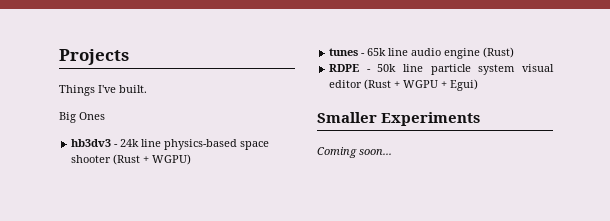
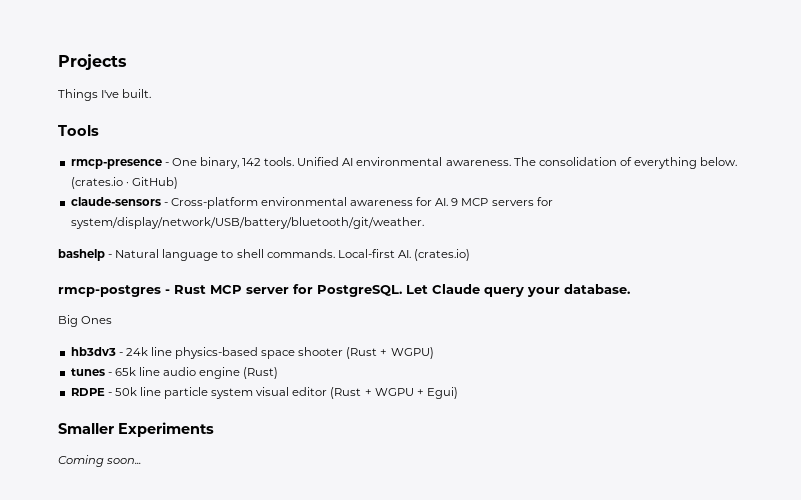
(147, 89) none -> [58,125,99,136] [70,157,738,169] [70,177,178,189] [70,197,553,209] [70,217,424,229] [58,249,470,261] [58,284,630,297] // Tools // rmcp-presence - One binary, 142 tools. Unified AI environmental awareness. The consolidation of everything below. (crates.io · GitHub) // claude-sensors - Cross-platform environmental awareness for AI. 9 MCP servers for system/display/network/USB/battery/bluetooth/git/weather. // bashelp - Natural language to shell commands. Local-first AI. (crates.io) // rmcp-postgres - Rust MCP server for PostgreSQL. Let Claude query your database.

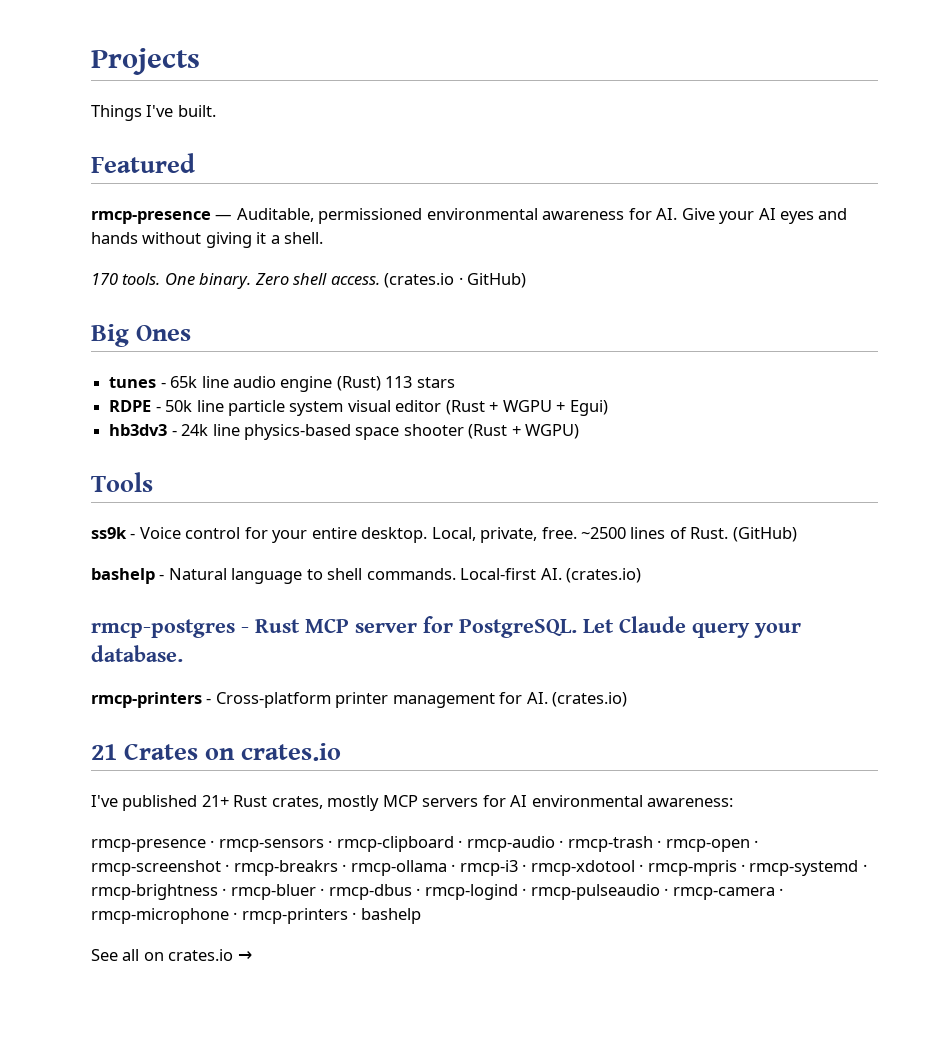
[58,125,99,136] [70,157,738,169] [70,177,178,189] [70,197,553,209] [70,217,424,229] Tools // rmcp-presence - One binary, 142 tools. Unified AI environmental awareness. The consolidation of everything below. (crates.io · GitHub) // claude-sensors - Cross-platform environmental awareness for AI. 9 MCP servers for system/display/network/USB/battery/bluetooth/git/weather. -> [91,153,195,173] [91,208,848,224] [91,232,324,248] [91,273,527,289] [91,324,192,347] [109,376,455,392] [109,400,608,416] [109,424,580,440] [91,472,153,492] [91,527,797,543] Featured // rmcp-presence — Auditable, permissioned environmental awareness for AI. Give your AI eyes and hands without giving it a shell. // 170 tools. One binary. Zero shell access. (crates.io · GitHub) // Big Ones // tunes - 65k line audio engine (Rust) 113 stars // RDPE - 50k line particle system visual editor (Rust + WGPU + Egui) // hb3dv3 - 24k line physics-based space shooter (Rust + WGPU) // Tools // ss9k - Voice control for your entire desktop. Local, private, free. ~2500 lines of Rust. (GitHub)
[58,315,113,327] [70,347,434,359] [70,367,279,379] [70,387,458,399] [58,422,214,437] [58,455,142,467] Big Ones // hb3dv3 - 24k line physics-based space shooter (Rust + WGPU) // tunes - 65k line audio engine (Rust) // RDPE - 50k line particle system visual editor (Rust + WGPU + Egui) // Smaller Experiments // Coming soon... -> [91,692,628,708] [91,743,342,761] [91,795,734,811] [91,836,759,852] [91,860,867,876] [91,884,784,900] [91,908,421,924] [91,949,252,961] rmcp-printers - Cross-platform printer management for AI. (crates.io) // 21 Crates on crates.io // I've published 21+ Rust crates, mostly MCP servers for AI environmental awareness: // rmcp-presence · rmcp-sensors · rmcp-clipboard · rmcp-audio · rmcp-trash · rmcp-open · rmcp-screenshot · rmcp-breakrs · rmcp-ollama · rmcp-i3 · rmcp-xdotool · rmcp-mpris · rmcp-systemd · rmcp-brightness · rmcp-bluer · rmcp-dbus · rmcp-logind · rmcp-pulseaudio · rmcp-camera · rmcp-microphone · rmcp-printers · bashelp // See all on crates.io →

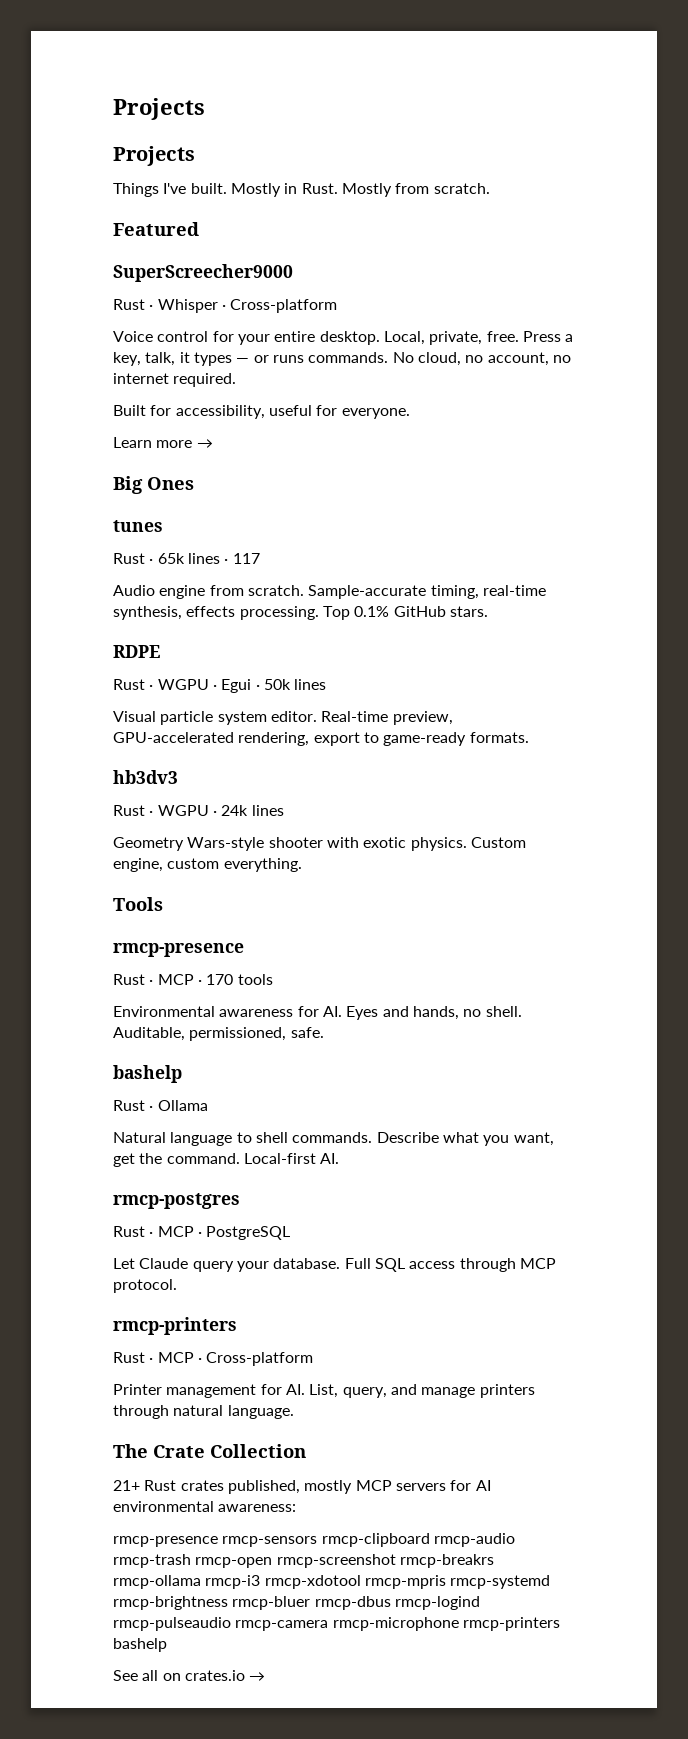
[91,48,200,75] Projects -> [113,98,205,120] [113,146,195,166] Projects // Projects
[91,153,195,173] [91,208,848,224] [91,232,324,248] [91,273,527,289] [91,324,192,347] [109,376,455,392] [109,400,608,416] [109,424,580,440] [91,472,153,492] [91,527,136,539] // Featured // rmcp-presence — Auditable, permissioned environmental awareness for AI. Give your AI eyes and hands without giving it a shell. // 170 tools. One binary. Zero shell access. (crates.io · GitHub) // Big Ones // tunes - 65k line audio engine (Rust) 113 stars // RDPE - 50k line particle system visual editor (Rust + WGPU + Egui) // hb3dv3 - 24k line physics-based space shooter (Rust + WGPU) // Tools // ss9k - -> [230,183,490,197] [113,222,199,236] [113,264,293,282] [113,299,338,313] Mostly in Rust. Mostly from scratch. // Featured // SuperScreecher9000 // Rust · Whisper · Cross-platform //
[581,527,797,542] [91,568,165,584] ~2500 lines of Rust. (GitHub) // bashelp - -> [522,331,574,342] [113,352,571,366] [113,373,237,387] [113,405,410,419] [113,437,213,448] [113,476,194,494] [113,520,163,532] [113,553,260,564] [113,585,546,599] [113,606,488,620] [113,645,160,658] [113,679,327,693] [113,711,453,725] [113,732,529,746] [113,770,178,784] [113,805,284,816] [113,837,526,851] [113,858,302,872] [113,897,163,911] [113,943,244,957] [113,974,273,985] [113,1006,522,1020] [113,1027,324,1041] [113,1065,182,1083] [113,1100,208,1111] Press a key, talk, it types — or runs commands. No cloud, no account, no internet required. // Built for accessibility, useful for everyone. // Learn more → // Big Ones // tunes // Rust · 65k lines · 117 // Audio engine from scratch. Sample-accurate timing, real-time synthesis, effects processing. Top 0.1% GitHub stars. // RDPE // Rust · WGPU · Egui · 50k lines // Visual particle system editor. Real-time preview, GPU-accelerated rendering, export to game-ready formats. // hb3dv3 // Rust · WGPU · 24k lines // Geometry Wars-style shooter with exotic physics. Custom engine, custom everything. // Tools // rmcp-presence // Rust · MCP · 170 tools // Environmental awareness for AI. Eyes and hands, no shell. Auditable, permissioned, safe. // bashelp // Rust · Ollama //
(456, 574) none -> [376,1132,554,1146] [113,1153,240,1167] Describe what you want, get the command.
[566,568,642,583] (crates.io) -> (340, 1158) none
[241,616,577,638] - Rust MCP server for PostgreSQL. -> [113,1226,291,1240] // Rust · MCP · PostgreSQL //
[91,692,389,708] // rmcp-printers - Cross-platform printer -> [344,1258,556,1272] [113,1279,177,1293] [113,1317,237,1335] [113,1352,314,1366] [113,1384,162,1395] Full SQL access through MCP protocol. // rmcp-printers // Rust · MCP · Cross-platform // Printer
[552,692,628,707] [91,743,342,761] [91,795,323,811] (crates.io) // 21 Crates on crates.io // I've published 21+ Rust crates, -> [309,1384,535,1398] [113,1405,294,1419] [113,1444,306,1458] [113,1480,300,1494] List, query, and manage printers through natural language. // The Crate Collection // 21+ Rust crates published,
[210,836,759,852] [91,860,867,876] [91,884,784,900] [91,908,357,924] · rmcp-sensors · rmcp-clipboard · rmcp-audio · rmcp-trash · rmcp-open · rmcp-screenshot · rmcp-breakrs · rmcp-ollama · rmcp-i3 · rmcp-xdotool · rmcp-mpris · rmcp-systemd · rmcp-brightness · rmcp-bluer · rmcp-dbus · rmcp-logind · rmcp-pulseaudio · rmcp-camera · rmcp-microphone · rmcp-printers · -> [222,1533,515,1547] [113,1554,494,1568] [113,1575,551,1589] [113,1596,480,1610] [113,1617,560,1631] rmcp-sensors rmcp-clipboard rmcp-audio rmcp-trash rmcp-open rmcp-screenshot rmcp-breakrs rmcp-ollama rmcp-i3 rmcp-xdotool rmcp-mpris rmcp-systemd rmcp-brightness rmcp-bluer rmcp-dbus rmcp-logind rmcp-pulseaudio rmcp-camera rmcp-microphone rmcp-printers

